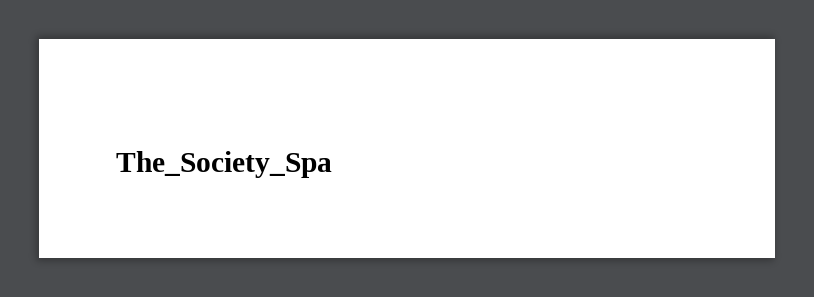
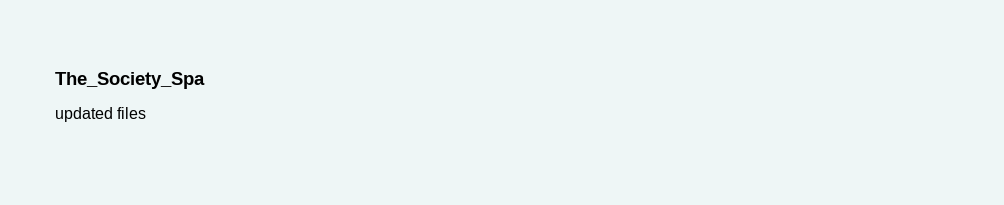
(332, 164) none -> [55,107,147,122] // updated files

